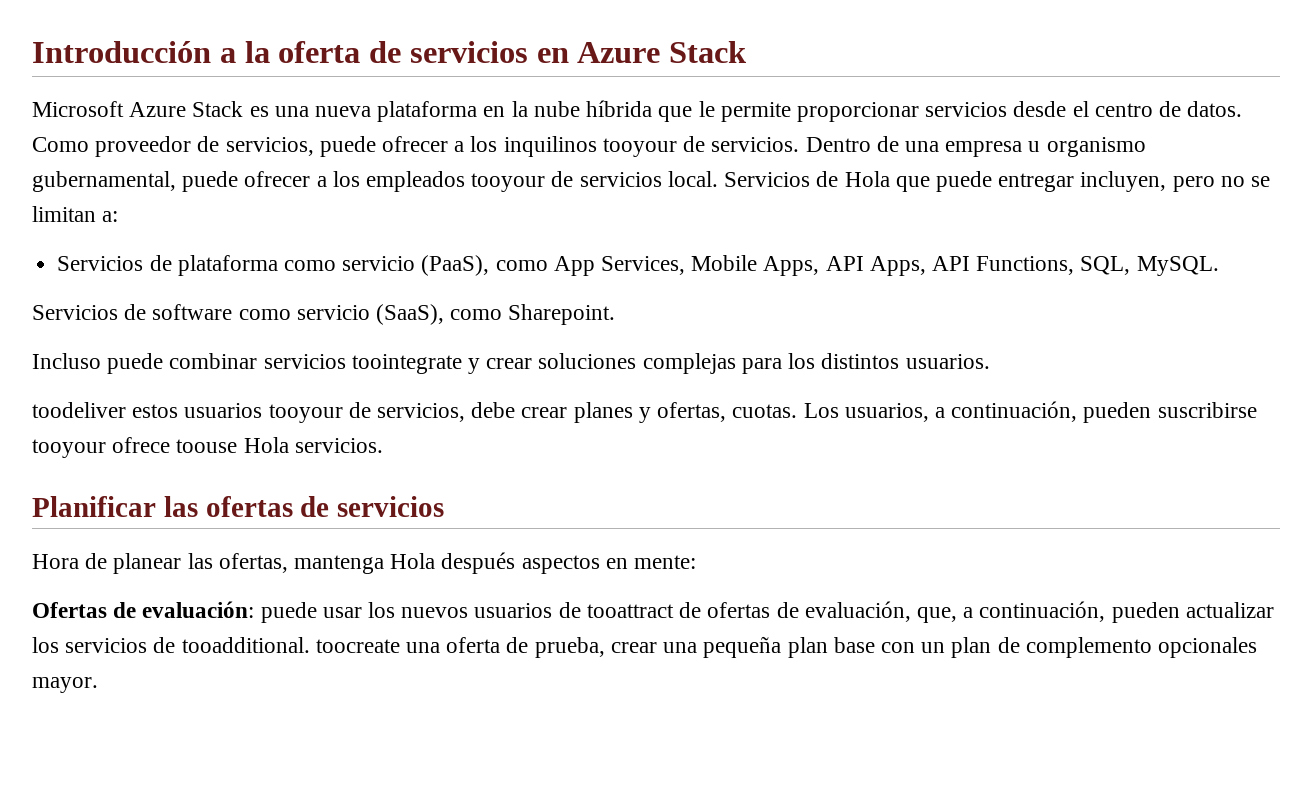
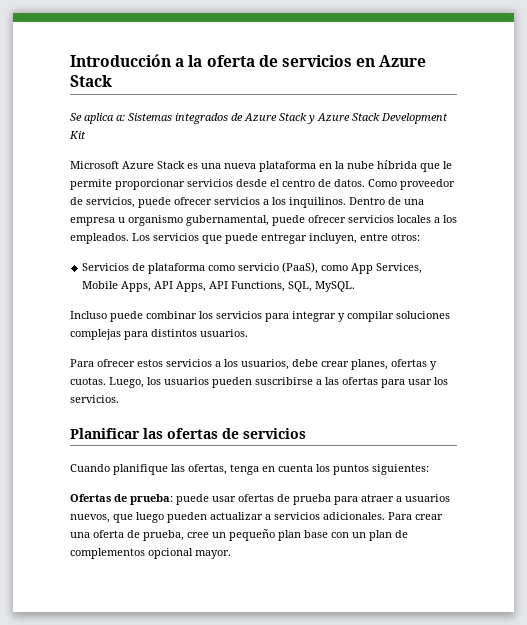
(748, 52) none -> [70,113,448,124] [69,131,86,139] // Se aplica a: Sistemas integrados de Azure Stack y Azure Stack Development Kit
[454,136,800,157] a los inquilinos tooyour de servicios. -> [214,197,346,208] servicios a los inquilinos.
[316,171,1270,192] [32,206,119,222] a los empleados tooyour de servicios local. Servicios de Hola que puede entregar incluyen, pero no se limitan a: -> [348,215,457,223] [70,233,420,244] servicios locales a los empleados. Los servicios que puede entregar incluyen, entre otros:
[32,304,616,325] [32,353,533,374] Servicios de software como servicio (SaaS), como Sharepoint. // Incluso puede combinar servicios toointegrate y crear -> [70,311,394,322] Incluso puede combinar los servicios para integrar y compilar
[788,353,816,369] los -> (148, 335) none
[32,401,1257,423] [32,437,289,458] toodeliver estos usuarios tooyour de servicios, debe crear planes y ofertas, cuotas. Los usuarios, a continuación, pueden suscribirse tooyour ofrece toouse Hola -> [70,359,437,370] [70,377,448,388] Para ofrecer estos servicios a los usuarios, debe crear planes, ofertas y cuotas. Luego, los usuarios pueden suscribirse a las ofertas para usar los
[32,552,697,574] Hora de planear las ofertas, mantenga Hola después aspectos en mente: -> [70,464,429,475] Cuando planifique las ofertas, tenga en cuenta los puntos siguientes:
[142,601,255,618] evaluación: -> [130,494,173,505] prueba:
[368,601,1274,623] [32,637,400,653] los nuevos usuarios de tooattract de ofertas de evaluación, que, a continuación, pueden actualizar los servicios de tooadditional. toocreate -> [238,494,450,505] [70,512,443,523] ofertas de prueba para atraer a usuarios nuevos, que luego pueden actualizar a servicios adicionales. Para crear
[610,636,782,658] crear una pequeña -> [187,529,275,541] cree un pequeño
[1025,637,1257,658] complemento opcionales -> [70,548,193,559] complementos opcional

